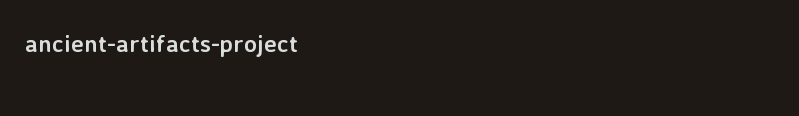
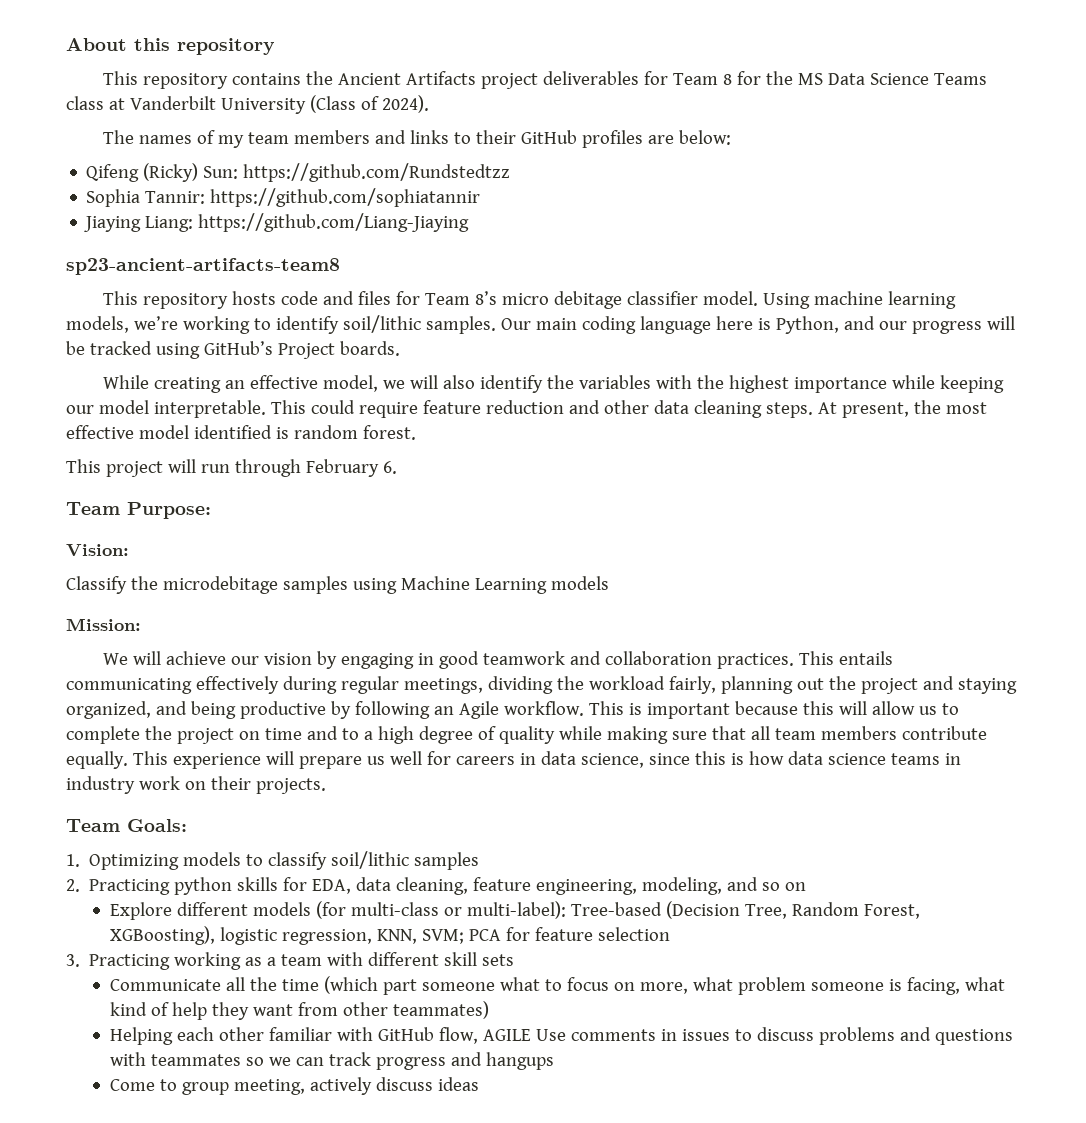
[25,35,298,57] ancient-artifacts-project -> [66,38,275,55] [102,71,987,89] [66,95,429,114] [102,130,731,148] [86,163,511,182] [86,188,481,207] [84,213,470,232] [66,258,340,275] [102,291,956,309] [66,315,1015,334] [66,341,400,359] [102,375,1004,393] [66,400,987,418] [66,425,416,440] [66,459,397,477] [66,502,211,519] [66,544,129,556] [66,576,609,594] [66,618,141,631] [102,651,893,669] [66,676,1017,694] [66,701,959,719] [66,726,987,744] [66,751,961,769] [66,776,326,794] [66,819,187,832] [66,851,480,870] [66,877,807,895] [109,901,920,920] [109,926,670,945] [66,952,515,970] [109,976,1005,995] [109,1001,489,1020] [109,1027,1013,1045] [109,1052,554,1070] [109,1077,479,1095] About this repository // This repository contains the Ancient Artifacts project deliverables for Team 8 for the MS Data Science Teams class at Vanderbilt University (Class of 2024). // The names of my team members and links to their GitHub profiles are below: // Qifeng (Ricky) Sun: https://github.com/Rundstedtzz // Sophia Tannir: https://github.com/sophiatannir // Jiaying Liang: https://github.com/Liang-Jiaying // sp23-ancient-artifacts-team8 // This repository hosts code and files for Team 8’s micro debitage classifier model. Using machine learning models, we’re working to identify soil/lithic samples. Our main coding language here is Python, and our progress will be tracked using GitHub’s Project boards. // While creating an effective model, we will also identify the variables with the highest importance while keeping our model interpretable. This could require feature reduction and other data cleaning steps. At present, the most effective model identified is random forest. // This project will run through February 6. // Team Purpose: // Vision: // Classify the microdebitage samples using Machine Learning models // Mission: // We will achieve our vision by engaging in good teamwork and collaboration practices. This entails communicating effectively during regular meetings, dividing the workload fairly, planning out the project and staying organized, and being productive by following an Agile workflow. This is important because this will allow us to complete the project on time and to a high degree of quality while making sure that all team members contribute equally. This experience will prepare us well for careers in data science, since this is how data science teams in industry work on their projects. // Team Goals: // 1. Optimizing models to classify soil/lithic samples // 2. Practicing python skills for EDA, data cleaning, feature engineering, modeling, and so on // Explore different models (for multi-class or multi-label): Tree-based (Decision Tree, Random Forest, XGBoosting), logistic regression, KNN, SVM; PCA for feature selection // 3. Practicing working as a team with different skill sets // Communicate all the time (which part someone what to focus on more, what problem someone is facing, what kind of help they want from other teammates) // Helping each other familiar with GitHub flow, AGILE Use comments in issues to discuss problems and questions with teammates so we can track progress and hangups // Come to group meeting, actively discuss ideas

